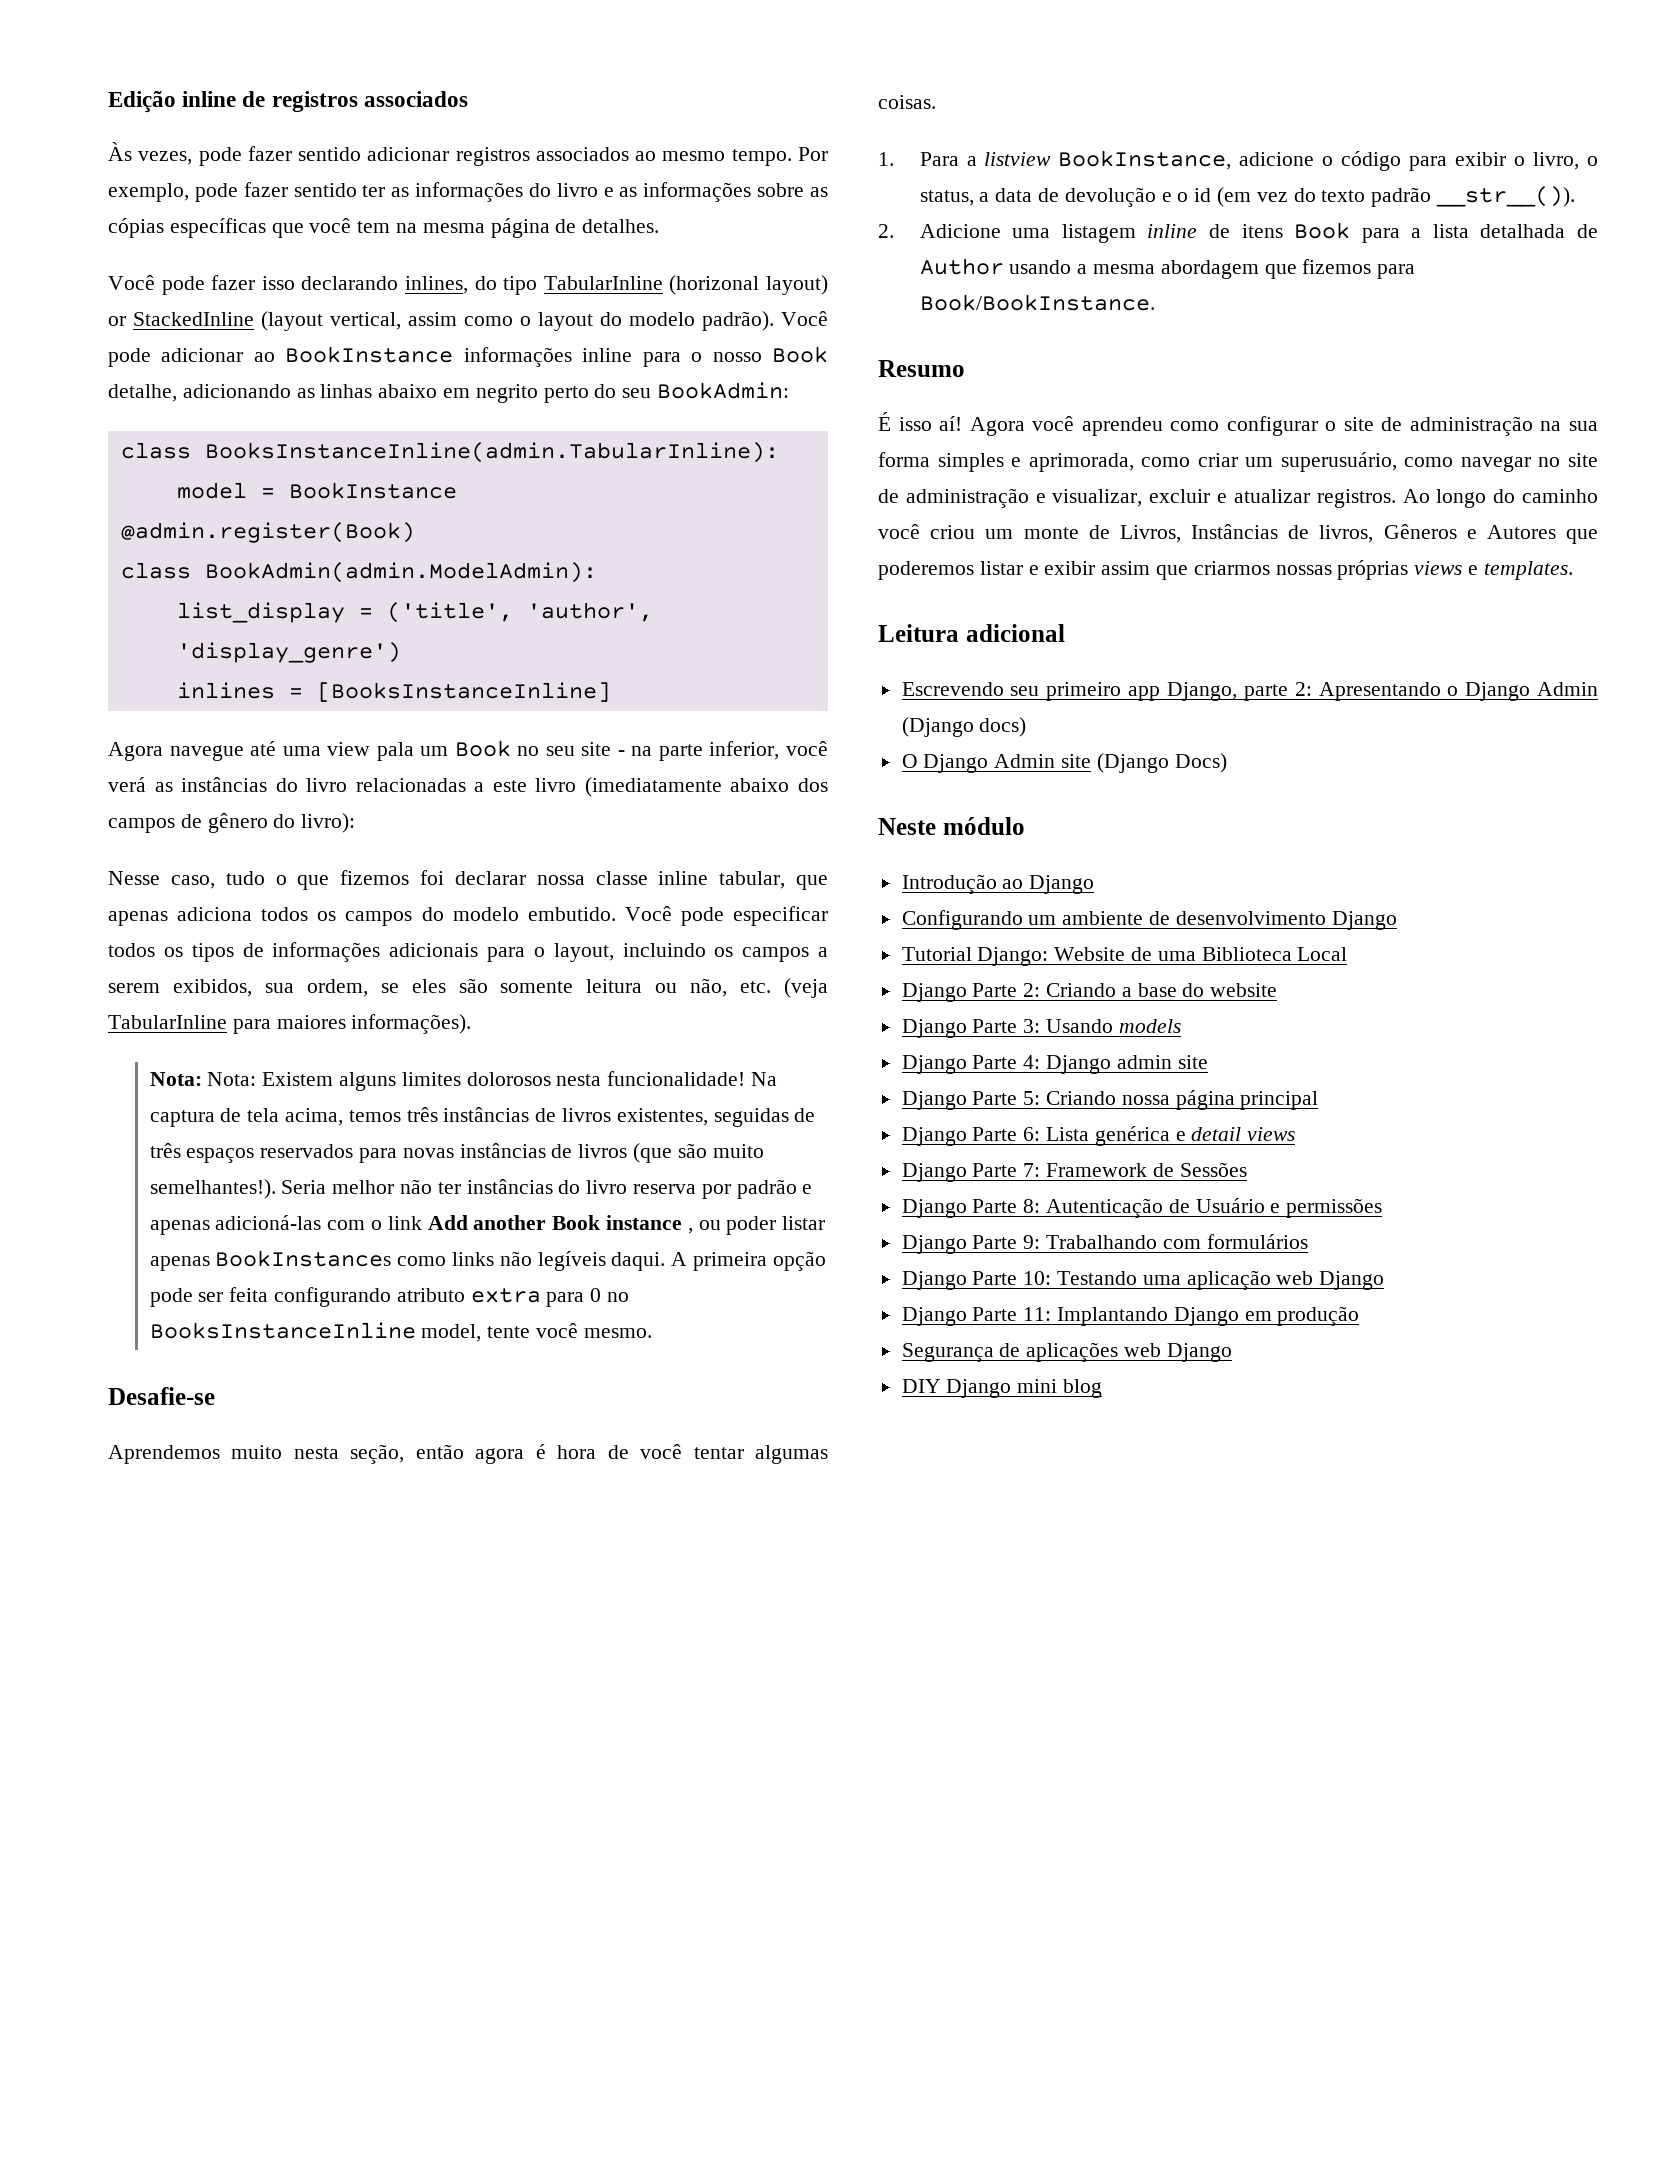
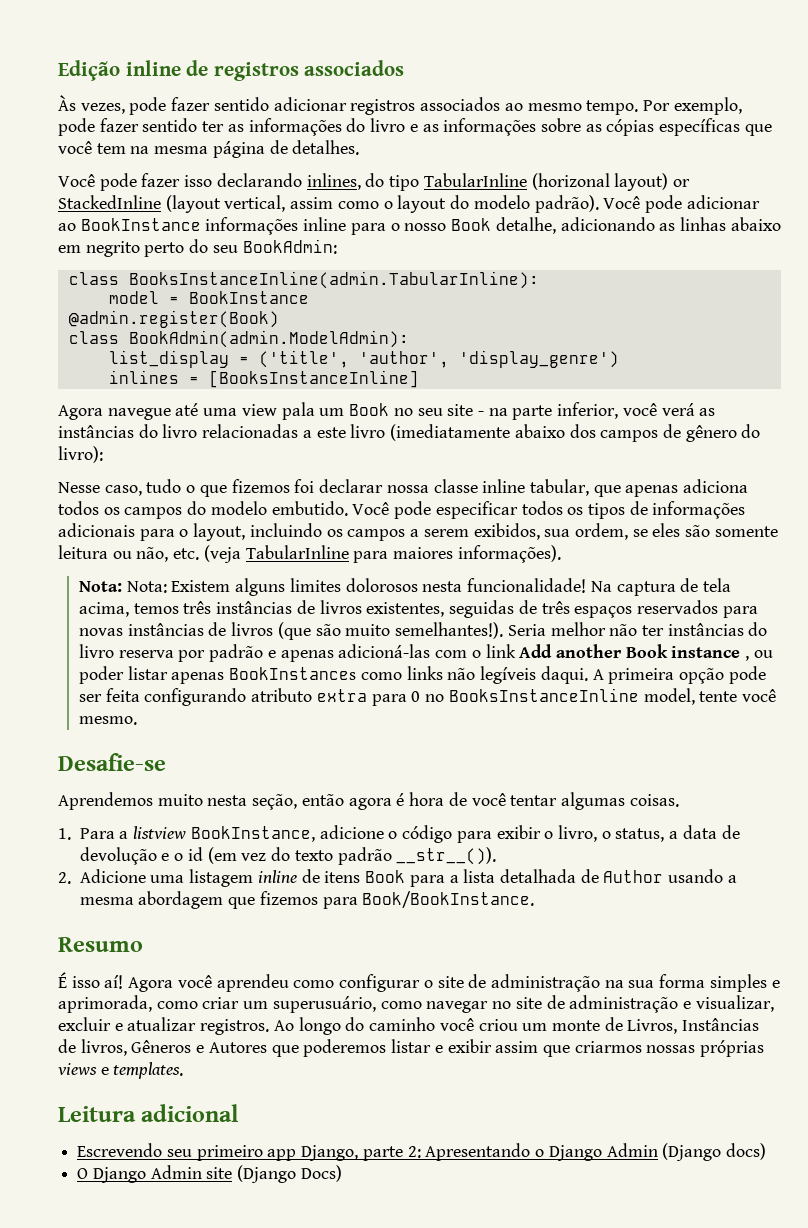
[878,817,1025,835] [901,874,1095,894] [901,910,1397,930] [901,947,1348,966] [901,983,1278,1002] [901,1019,1181,1038] [901,1055,1208,1074] [901,1090,1319,1110] [901,1126,1296,1146] [901,1162,1247,1182] [901,1198,1383,1218] [901,1234,1308,1254] [901,1270,1385,1290] [901,1306,1360,1326] [901,1342,1232,1362] [901,1379,1103,1398] // Neste módulo // Introdução ao Django // Configurando um ambiente de desenvolvimento Django // Tutorial Django: Website de uma Biblioteca Local // Django Parte 2: Criando a base do website // Django Parte 3: Usando models // Django Parte 4: Django admin site // Django Parte 5: Criando nossa página principal // Django Parte 6: Lista genérica e detail views // Django Parte 7: Framework de Sessões // Django Parte 8: Autenticação de Usuário e permissões // Django Parte 9: Trabalhando com formulários // Django Parte 10: Testando uma aplicação web Django // Django Parte 11: Implantando Django em produção // Segurança de aplicações web Django // DIY Django mini blog -> (342, 1173) none

